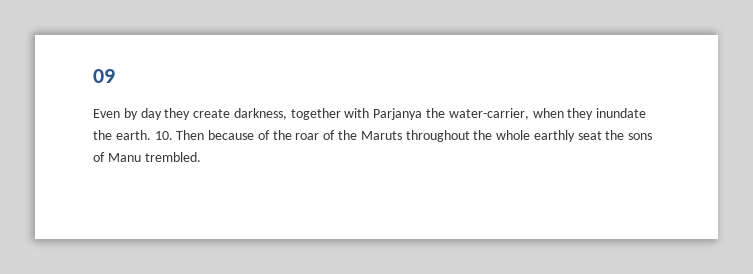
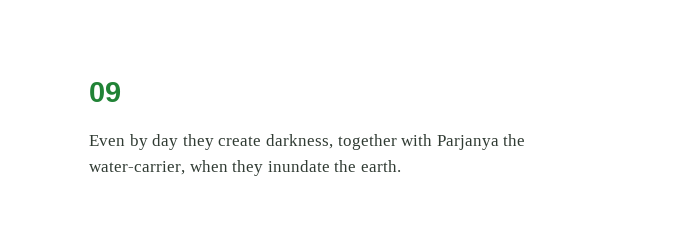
[154,130,653,142] [93,152,201,162] 10. Then because of the roar of the Maruts throughout the whole earthly seat the sons of Manu trembled. -> (401, 166) none

